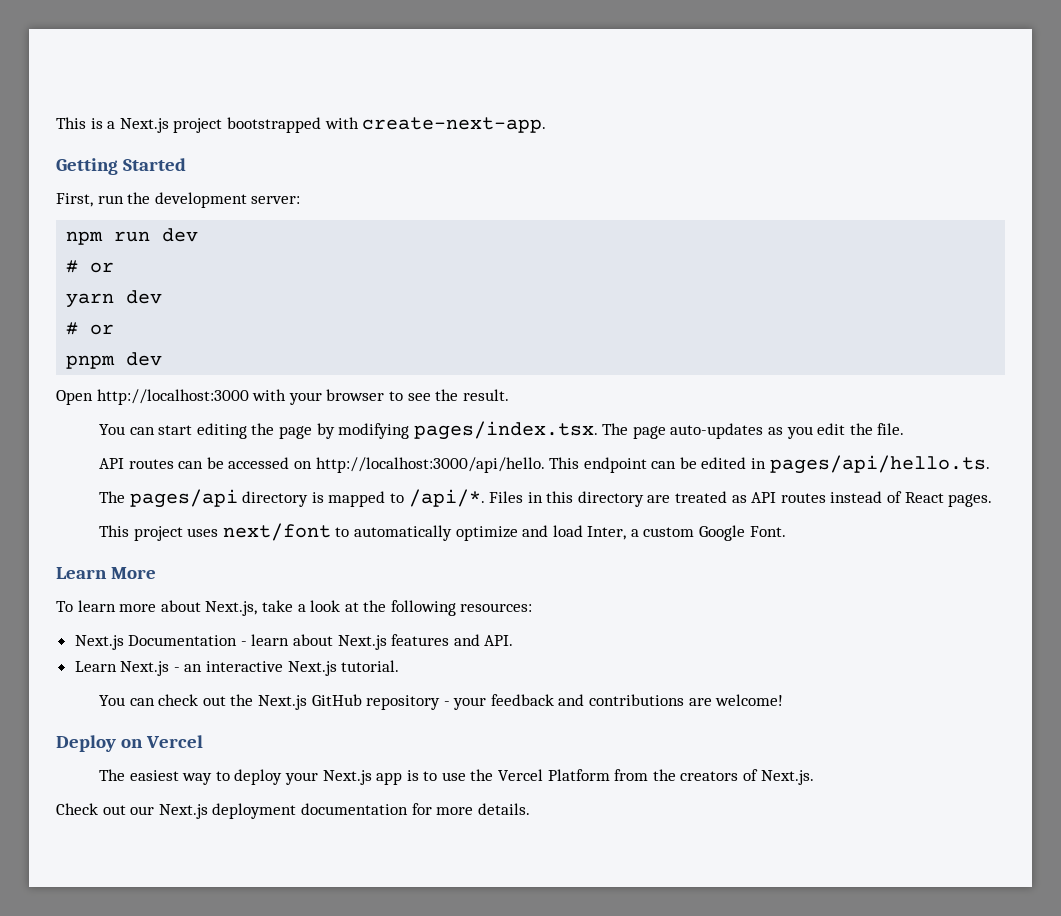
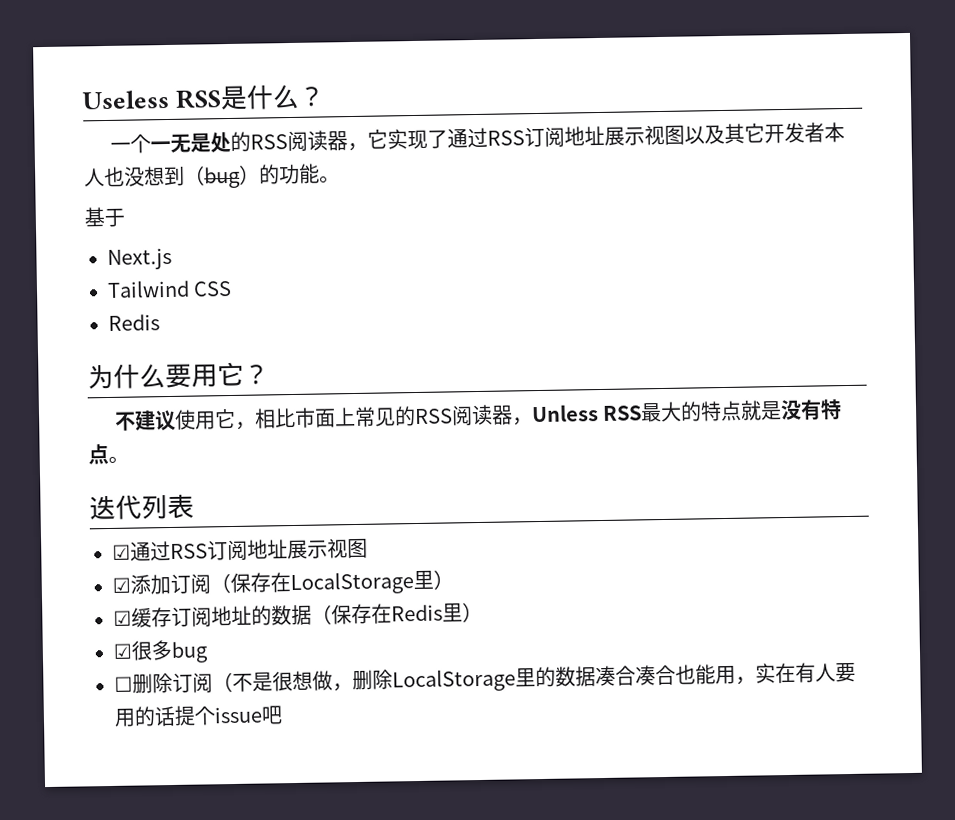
[56,117,547,133] [56,158,186,175] [56,192,301,208] [66,228,199,245] [66,260,115,273] [66,290,163,308] [66,322,115,335] [66,352,163,369] [56,389,509,405] [98,421,905,440] [98,455,990,474] [98,489,993,508] [98,523,786,541] [56,567,156,579] [56,600,533,616] [74,634,514,650] [74,660,400,676] [98,694,784,710] [56,735,203,752] [98,769,814,785] [56,803,530,819] This is a Next.js project bootstrapped with create-next-app. // Getting Started // First, run the development server: // npm run dev // # or // yarn dev // # or // pnpm dev // Open http://localhost:3000 with your browser to see the result. // You can start editing the page by modifying pages/index.tsx. The page auto-updates as you edit the file. // API routes can be accessed on http://localhost:3000/api/hello. This endpoint can be edited in pages/api/hello.ts. // The pages/api directory is mapped to /api/*. Files in this directory are treated as API routes instead of React pages. // This project uses next/font to automatically optimize and load Inter, a custom Google Font. // Learn More // To learn more about Next.js, take a look at the following resources: // Next.js Documentation - learn about Next.js features and API. // Learn Next.js - an interactive Next.js tutorial. // You can check out the Next.js GitHub repository - your feedback and contributions are welcome! // Deploy on Vercel // The easiest way to deploy your Next.js app is to use the Vercel Platform from the creators of Next.js. // Check out our Next.js deployment documentation for more details. -> [82,84,327,111] [109,122,845,154] [84,163,340,189] [84,207,125,228] [107,247,172,270] [107,279,233,298] [108,314,160,331] [87,361,270,390] [113,399,843,432] [88,443,129,465] [89,493,194,521] [112,538,368,562] [112,569,454,596] [113,601,483,628] [113,639,208,663] [114,662,856,694] [114,705,283,727] Useless RSS是什么？ // 一个一无是处的RSS阅读器，它实现了通过RSS订阅地址展示视图以及其它开发者本人也没想到（bug）的功能。 // 基于 // Next.js // Tailwind CSS // Redis // 为什么要用它？ // 不建议使用它，相比市面上常见的RSS阅读器，Unless RSS最大的特点就是没有特点。 // 迭代列表 // ☑通过RSS订阅地址展示视图 // ☑添加订阅（保存在LocalStorage里） // ☑缓存订阅地址的数据（保存在Redis里） // ☑很多bug // ☐删除订阅（不是很想做，删除LocalStorage里的数据凑合凑合也能用，实在有人要用的话提个issue吧

